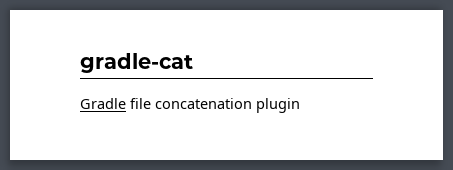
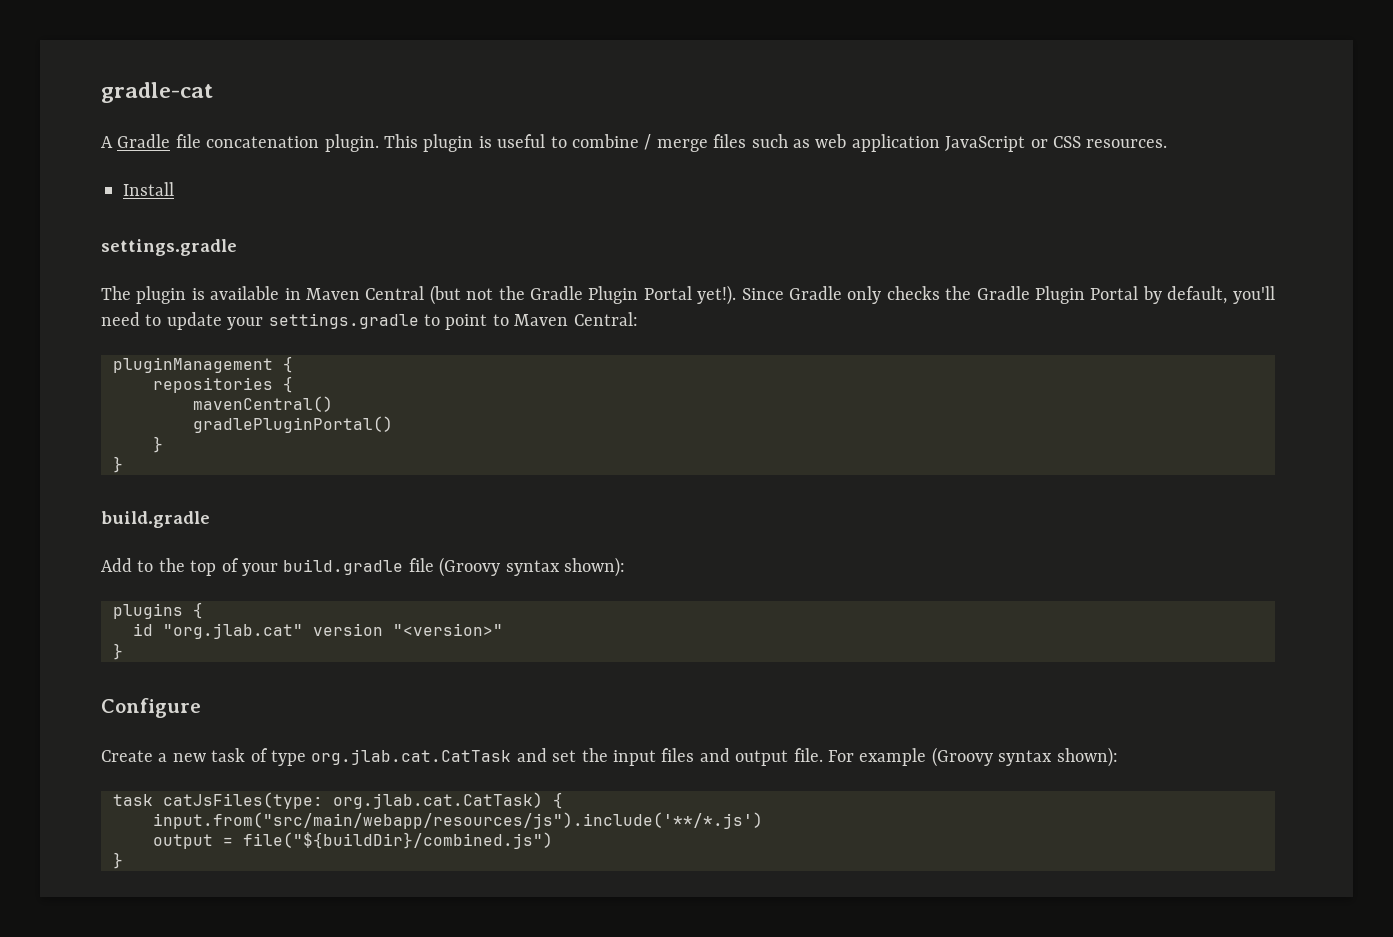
(193, 63) none -> [101,136,113,148] A
[256,98,300,113] plugin -> [324,134,1168,152] [123,182,174,196] [101,239,237,256] [101,285,1275,305] [101,312,638,330] [113,356,293,373] [153,376,293,393] [193,396,333,412] [193,416,393,433] [153,436,163,453] [113,456,123,473] [101,511,210,528] [101,557,625,577] [113,602,203,619] [133,623,503,639] [113,643,123,660] [101,698,201,718] [101,747,1118,767] [113,792,563,809] [153,812,763,829] [153,832,553,849] [113,852,123,869] plugin. This plugin is useful to combine / merge files such as web application JavaScript or CSS resources. // Install // settings.gradle // The plugin is available in Maven Central (but not the Gradle Plugin Portal yet!). Since Gradle only checks the Gradle Plugin Portal by default, you'll need to update your settings.gradle to point to Maven Central: // pluginManagement { // repositories { // mavenCentral() // gradlePluginPortal() // } // } // build.gradle // Add to the top of your build.gradle file (Groovy syntax shown): // plugins { // id "org.jlab.cat" version "<version>" // } // Configure // Create a new task of type org.jlab.cat.CatTask and set the input files and output file. For example (Groovy syntax shown): // task catJsFiles(type: org.jlab.cat.CatTask) { // input.from("src/main/webapp/resources/js").include('**/*.js') // output = file("${buildDir}/combined.js") // }

